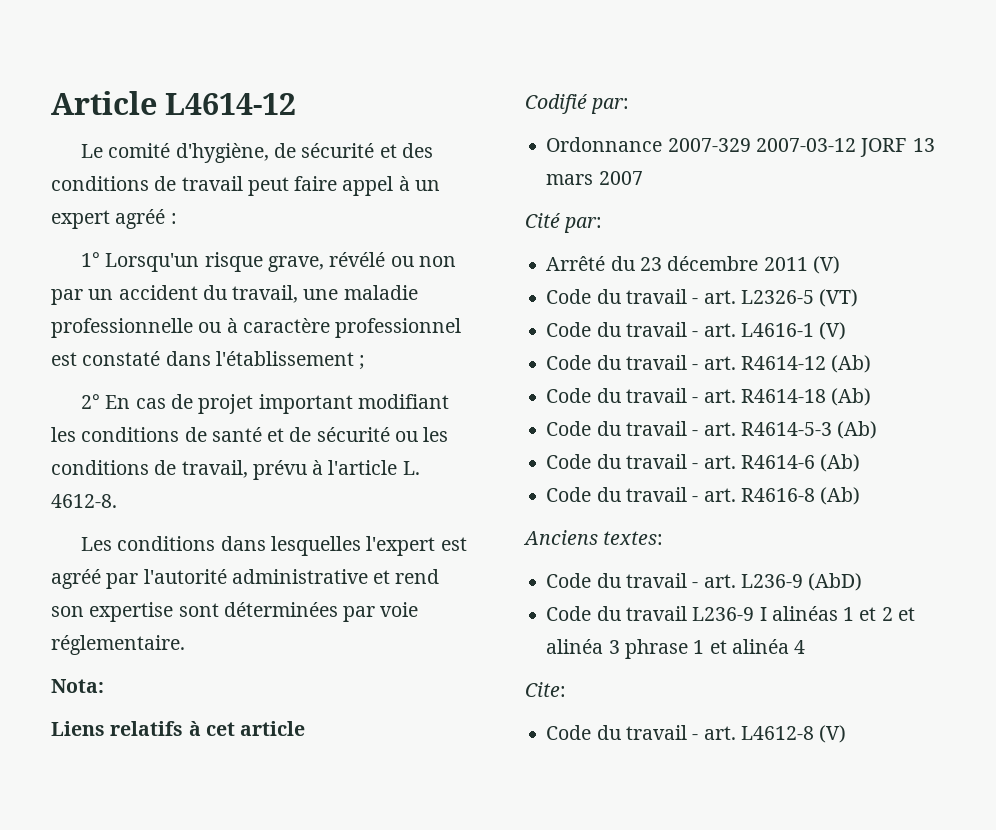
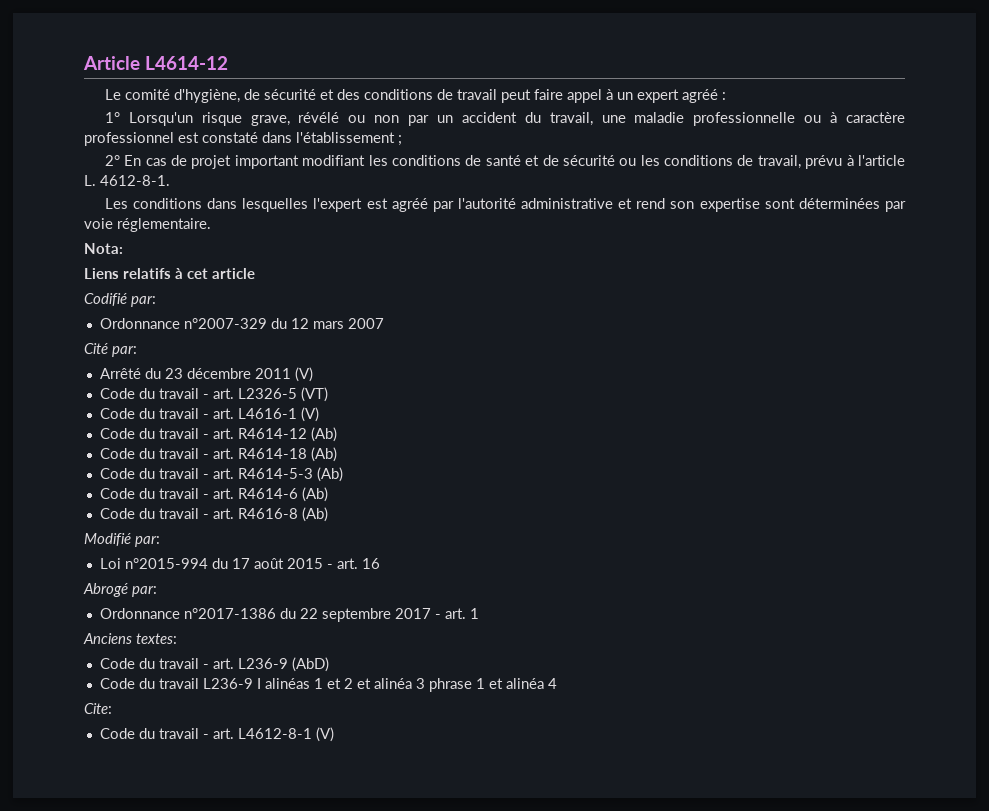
[51,494,117,508] 4612-8. -> [100,175,170,186] 4612-8-1.
[667,138,935,157] 2007-329 2007-03-12 JORF 13 -> [183,318,309,329] n°2007-329 du 12
(861, 496) none -> [84,533,160,547] [99,558,380,569] [83,583,157,597] [99,608,479,622] // Modifié par: // Loi n°2015-994 du 17 août 2015 - art. 16 // Abrogé par: // Ordonnance n°2017-1386 du 22 septembre 2017 - art. 1
[740,726,814,740] L4612-8 -> [237,728,312,739] L4612-8-1

